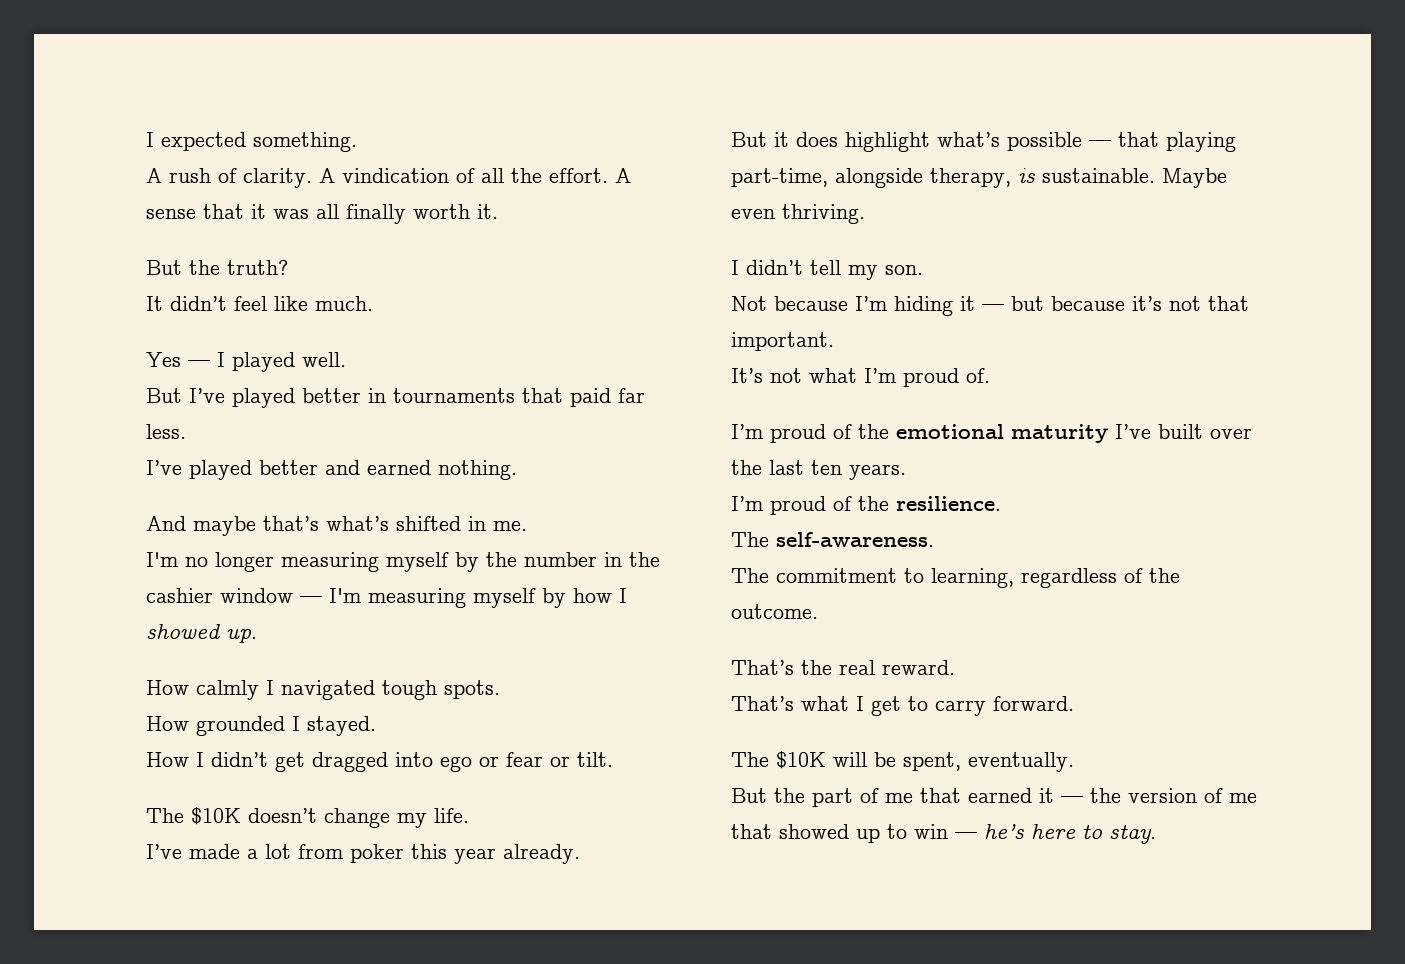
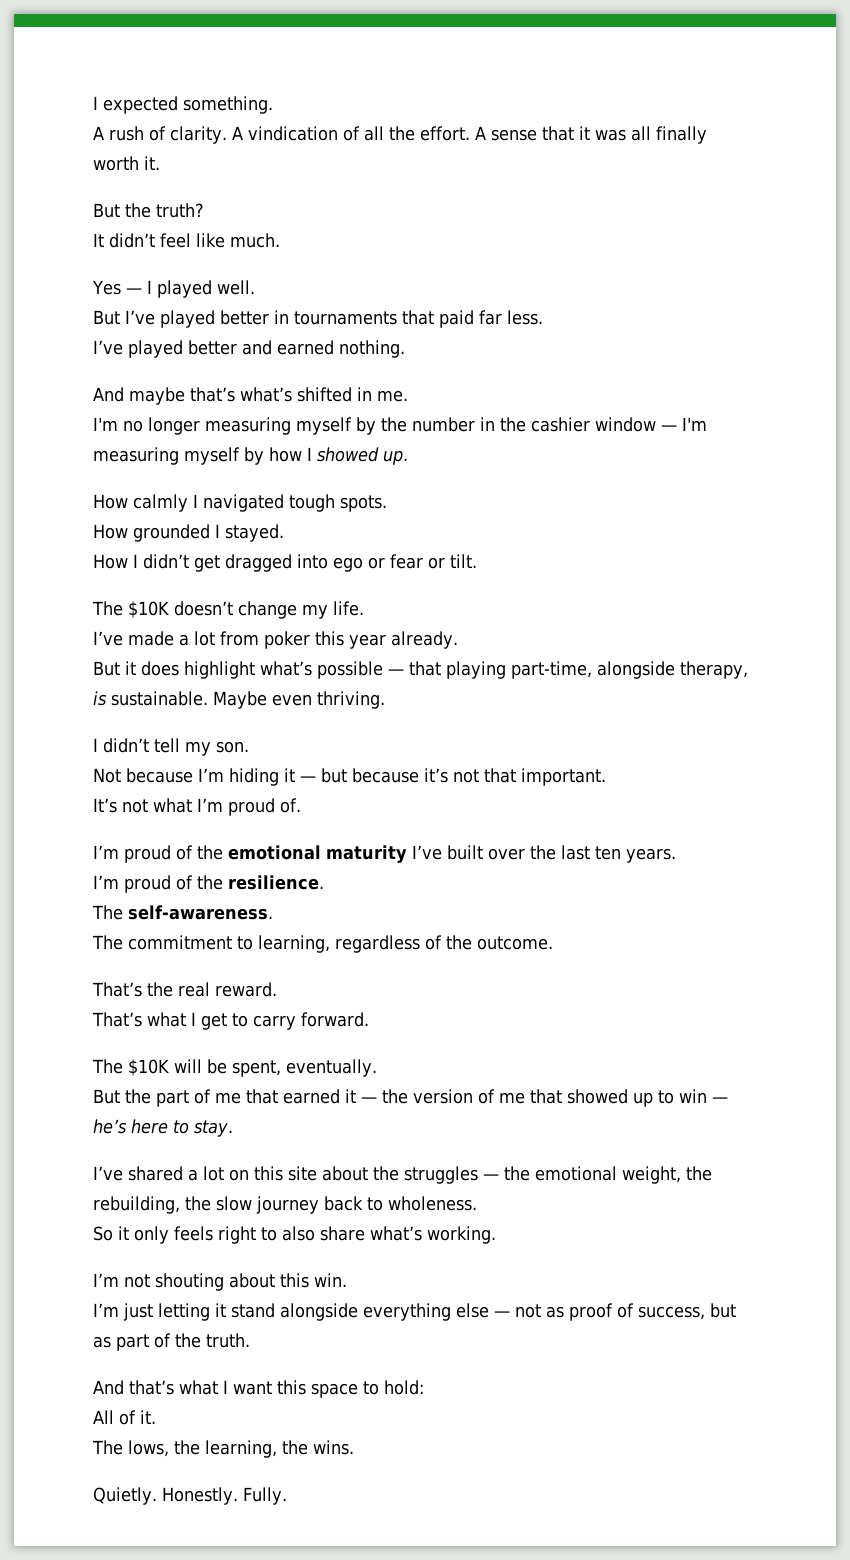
(1156, 834) none -> [93,1166,712,1184] [93,1196,477,1214] [93,1226,496,1244] [93,1273,347,1291] [93,1303,736,1321] [93,1333,250,1351] [93,1380,424,1398] [93,1410,156,1425] [92,1440,354,1458] [93,1487,287,1505] // I’ve shared a lot on this site about the struggles — the emotional weight, the rebuilding, the slow journey back to wholeness. // So it only feels right to also share what’s working. // I’m not shouting about this win. // I’m just letting it stand alongside everything else — not as proof of success, but as part of the truth. // And that’s what I want this space to hold: // All of it. // The lows, the learning, the wins. // Quietly. Honestly. Fully.

